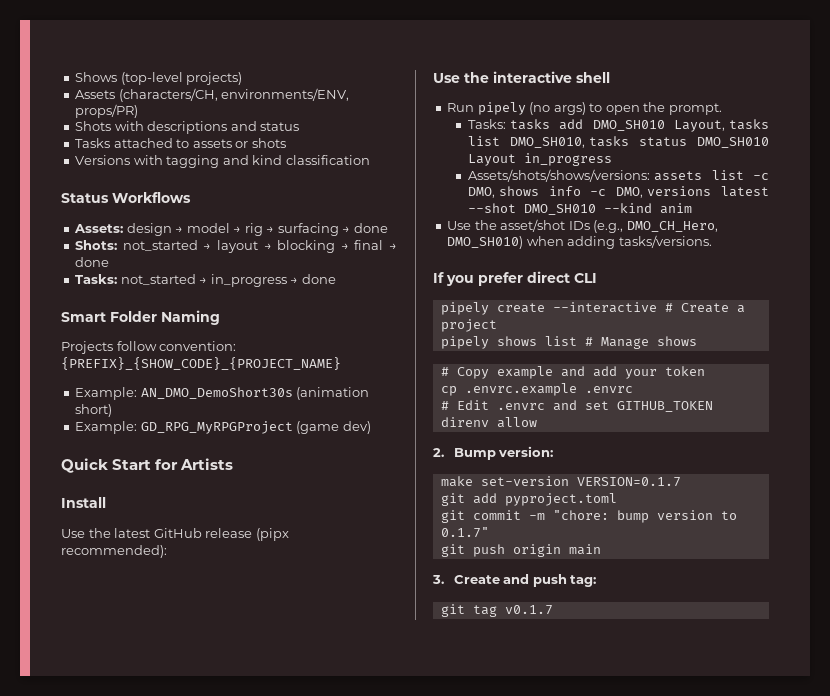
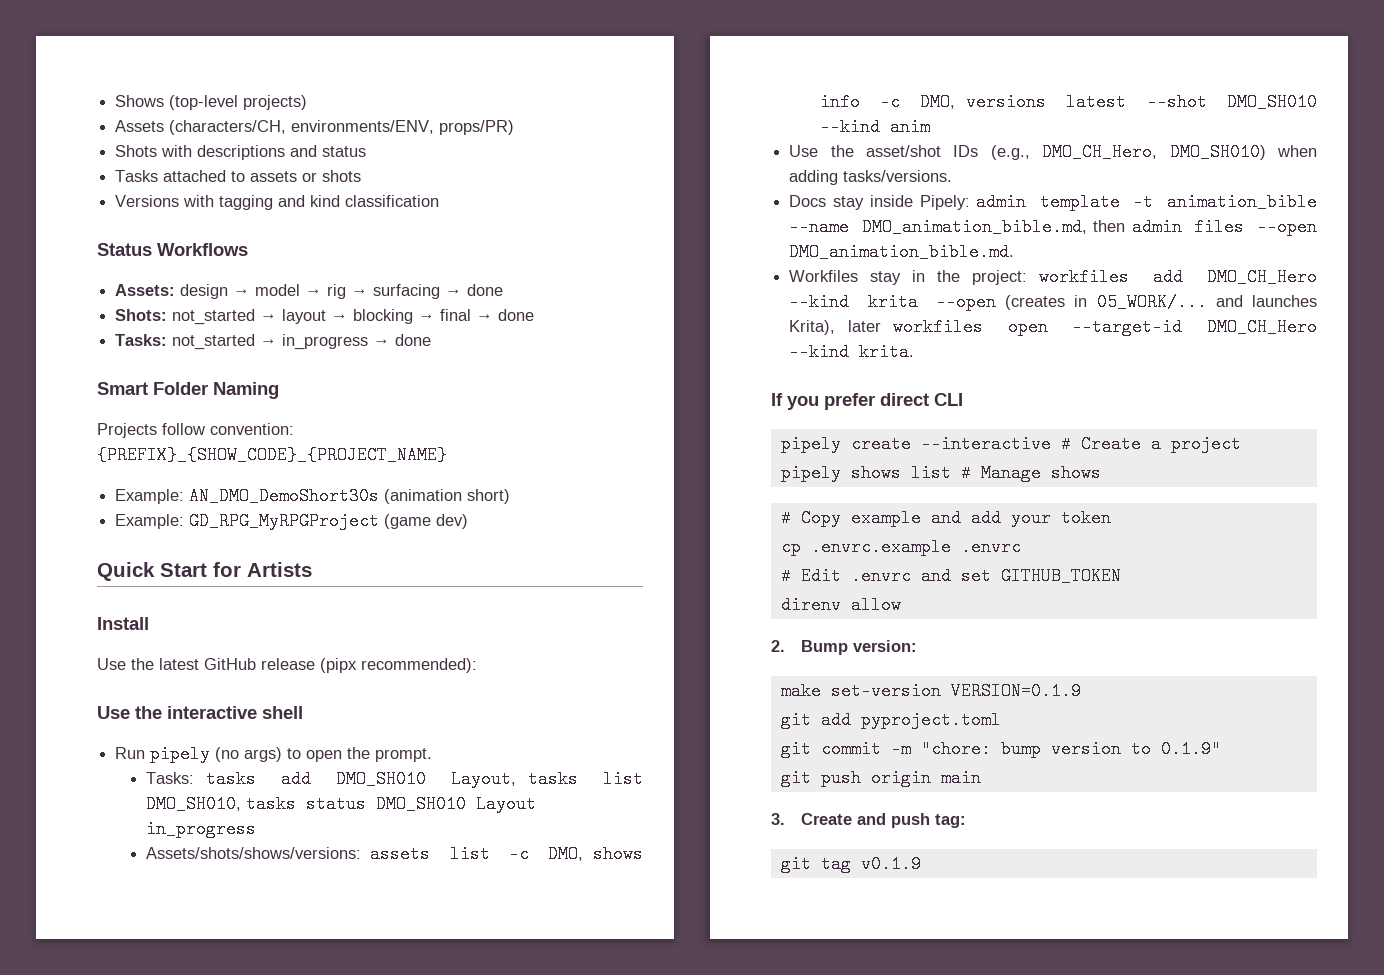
(712, 241) none -> [789,193,1317,211] [789,218,1317,236] [789,243,1015,261] [789,268,1317,286] [789,293,1317,311] [789,318,1317,336] [789,343,915,361] // Docs stay inside Pipely: admin template -t animation_bible --name DMO_animation_bible.md, then admin files --open DMO_animation_bible.md. // Workfiles stay in the project: workfiles add DMO_CH_Hero --kind krita --open (creates in 05_WORK/... and launches Krita), later workfiles open --target-id DMO_CH_Hero --kind krita.
[576,477,681,487] VERSION=0.1.7 -> [950,682,1081,700] VERSION=0.1.9
[440,527,489,538] 0.1.7" -> [1160,740,1221,758] 0.1.9"
[504,605,553,615] v0.1.7 -> [860,855,921,873] v0.1.9

